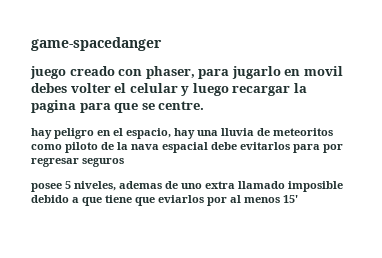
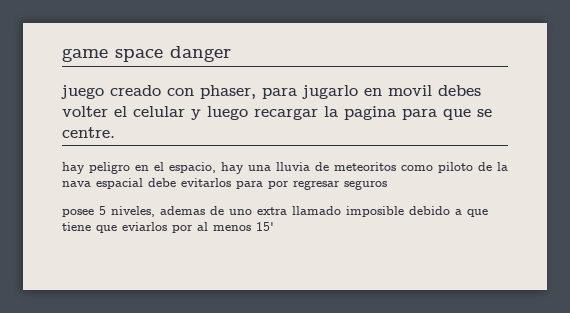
[31,37,162,51] game-spacedanger -> [62,46,231,62] game space danger

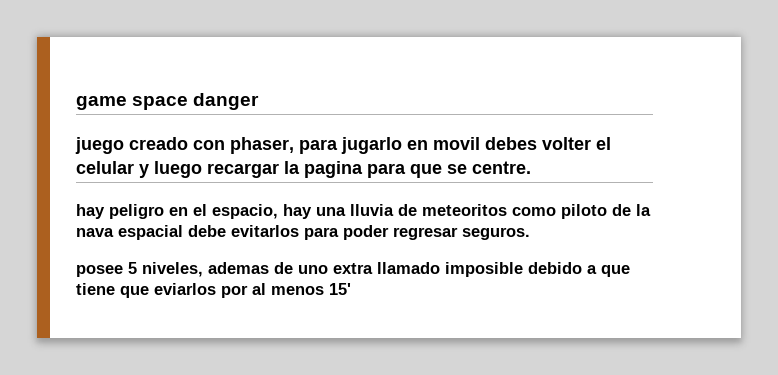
[268,180,387,190] por regresar seguros -> [343,225,530,240] poder regresar seguros.

